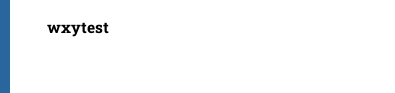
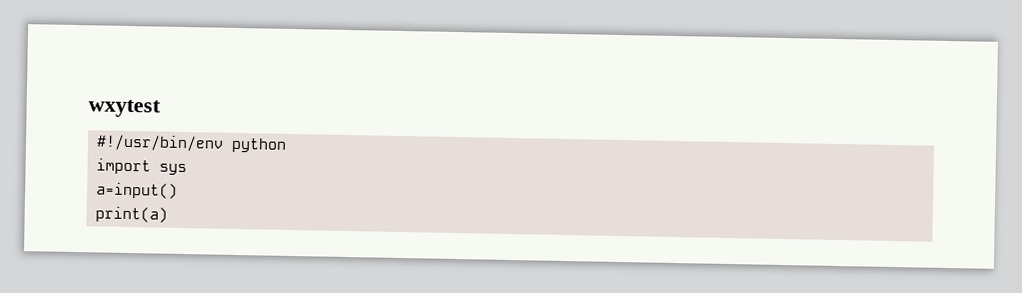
(109, 29) none -> [96,134,288,153] [96,158,188,176] [95,182,179,199] [95,206,169,223] // #!/usr/bin/env python // import sys // a=input() // print(a)

